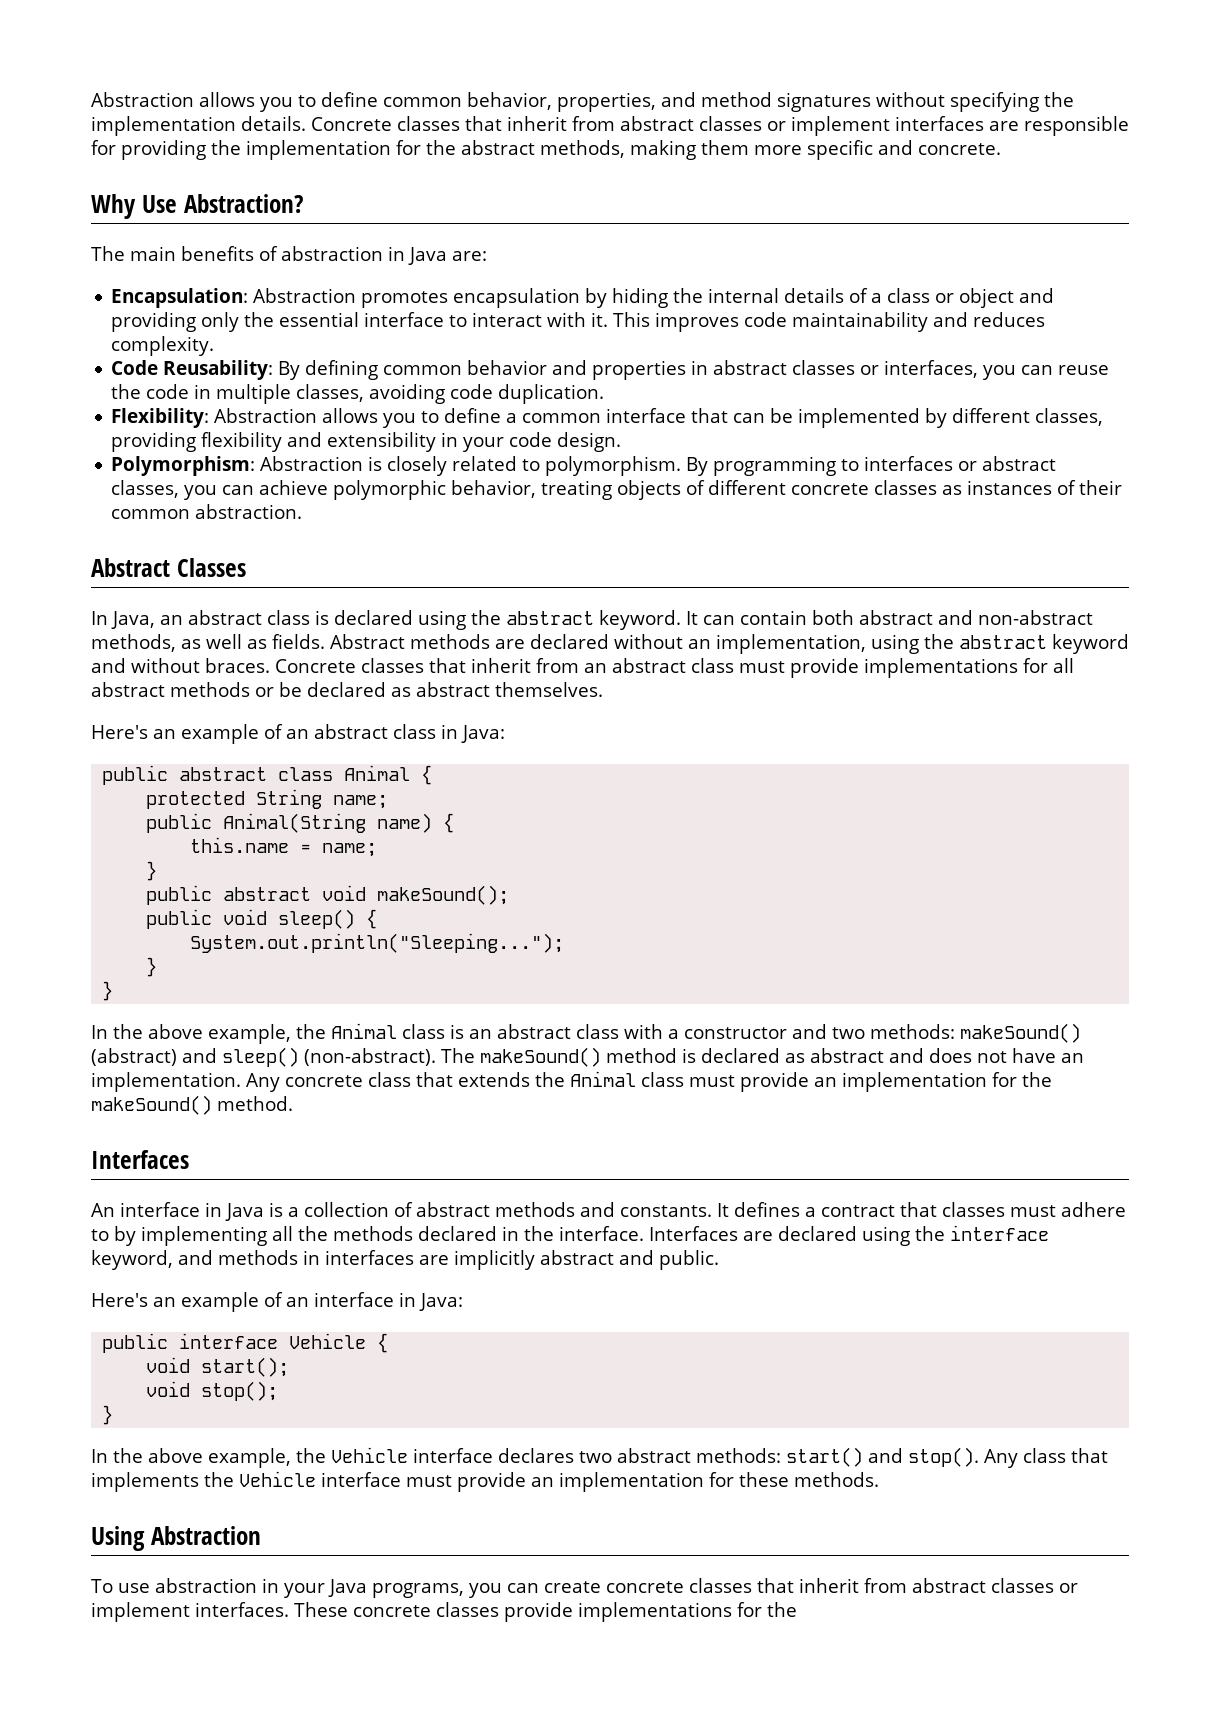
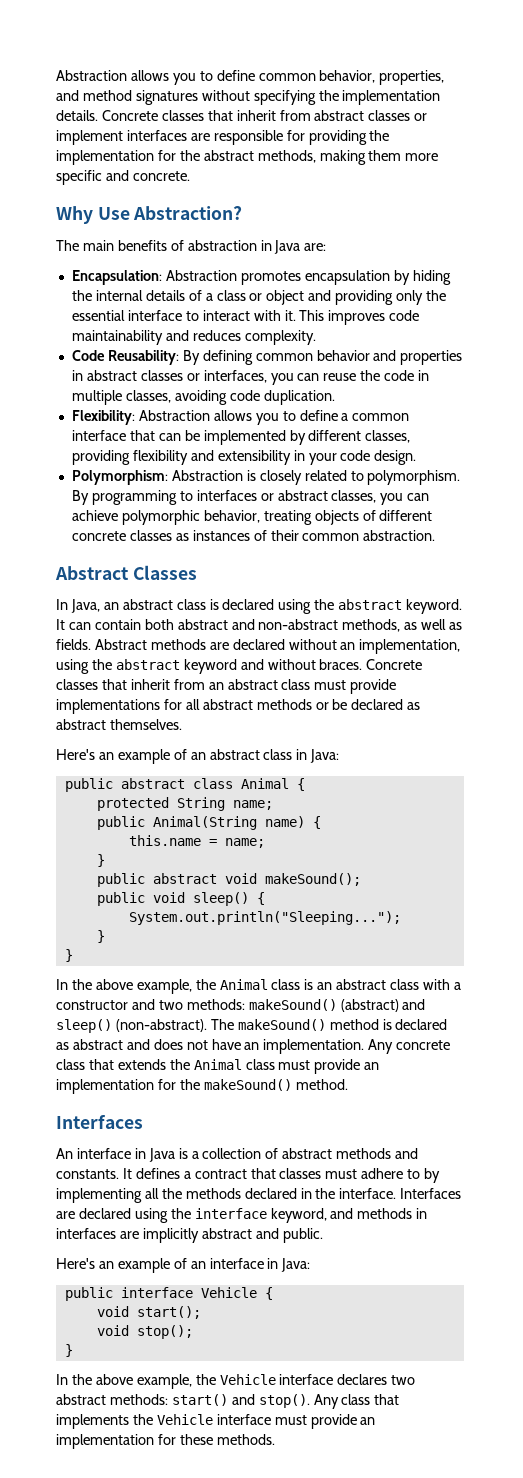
[91,1526,261,1551] [91,1578,1078,1598] [91,1602,797,1622] // Using Abstraction // To use abstraction in your Java programs, you can create concrete classes that inherit from abstract classes or implement interfaces. These concrete classes provide implementations for the -> (275, 1439) none

